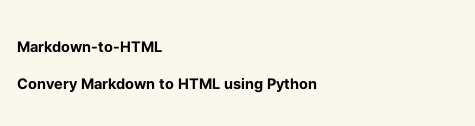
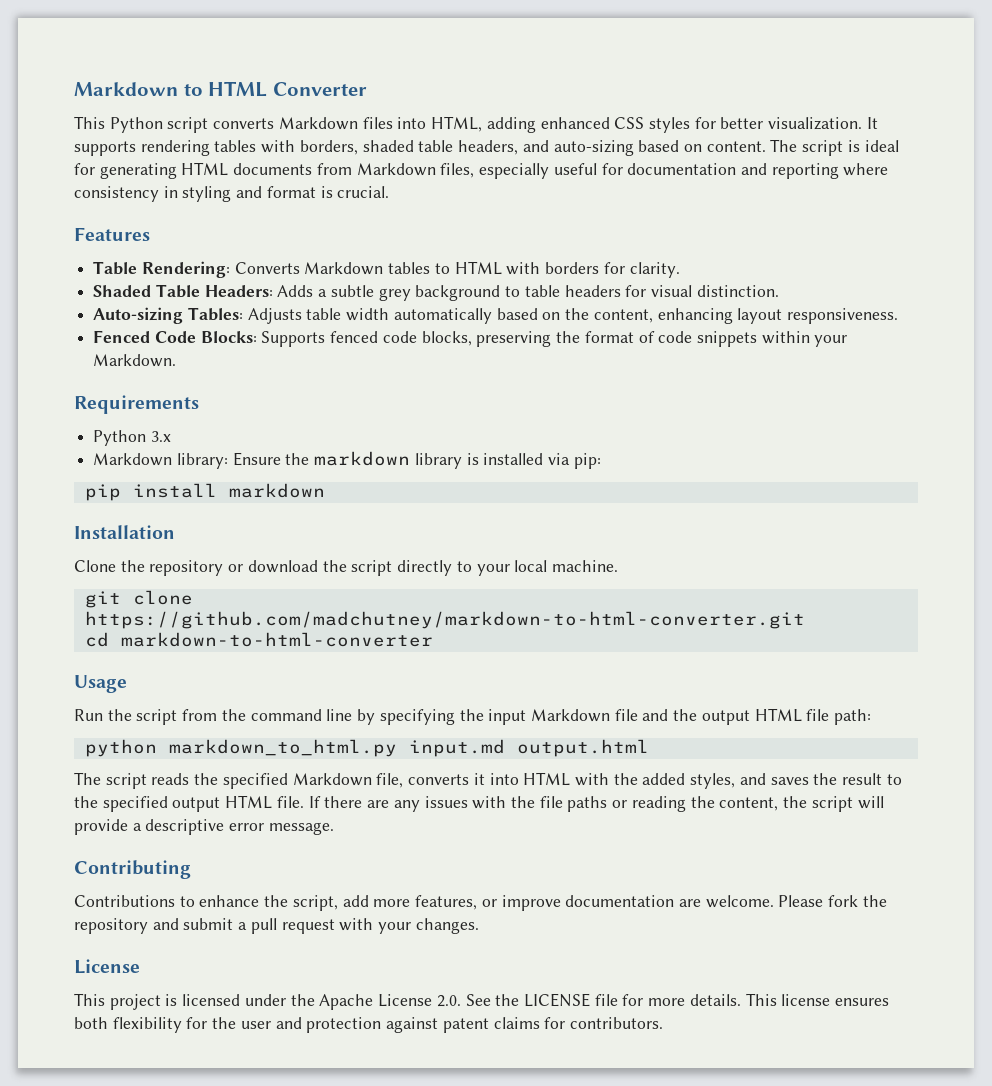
[17,41,162,53] [17,78,78,92] Markdown-to-HTML // Convery -> (74, 89) none
[224,77,318,93] using Python -> [272,82,367,96] [74,116,878,133] [74,139,899,156] [74,162,889,179] [74,186,390,202] [74,227,150,241] [93,261,680,278] [93,284,779,301] [93,307,898,324] [93,330,848,347] [93,354,177,367] [74,395,199,414] [93,430,171,446] [93,451,601,469] [84,483,325,501] [74,525,175,539] [74,560,618,576] [84,590,193,608] [84,611,805,629] [84,632,433,647] [74,675,127,693] [74,708,872,725] [84,739,649,757] [74,772,902,789] [74,795,884,812] [74,819,334,835] [74,860,191,879] [74,895,887,911] [74,918,479,934] [74,959,140,974] [74,993,890,1010] [74,1017,663,1033] Converter // This Python script converts Markdown files into HTML, adding enhanced CSS styles for better visualization. It supports rendering tables with borders, shaded table headers, and auto-sizing based on content. The script is ideal for generating HTML documents from Markdown files, especially useful for documentation and reporting where consistency in styling and format is crucial. // Features // Table Rendering: Converts Markdown tables to HTML with borders for clarity. // Shaded Table Headers: Adds a subtle grey background to table headers for visual distinction. // Auto-sizing Tables: Adjusts table width automatically based on the content, enhancing layout responsiveness. // Fenced Code Blocks: Supports fenced code blocks, preserving the format of code snippets within your Markdown. // Requirements // Python 3.x // Markdown library: Ensure the markdown library is installed via pip: // pip install markdown // Installation // Clone the repository or download the script directly to your local machine. // git clone https://github.com/madchutney/markdown-to-html-converter.git // cd markdown-to-html-converter // Usage // Run the script from the command line by specifying the input Markdown file and the output HTML file path: // python markdown_to_html.py input.md output.html // The script reads the specified Markdown file, converts it into HTML with the added styles, and saves the result to the specified output HTML file. If there are any issues with the file paths or reading the content, the script will provide a descriptive error message. // Contributing // Contributions to enhance the script, add more features, or improve documentation are welcome. Please fork the repository and submit a pull request with your changes. // License // This project is licensed under the Apache License 2.0. See the LICENSE file for more details. This license ensures both flexibility for the user and protection against patent claims for contributors.

